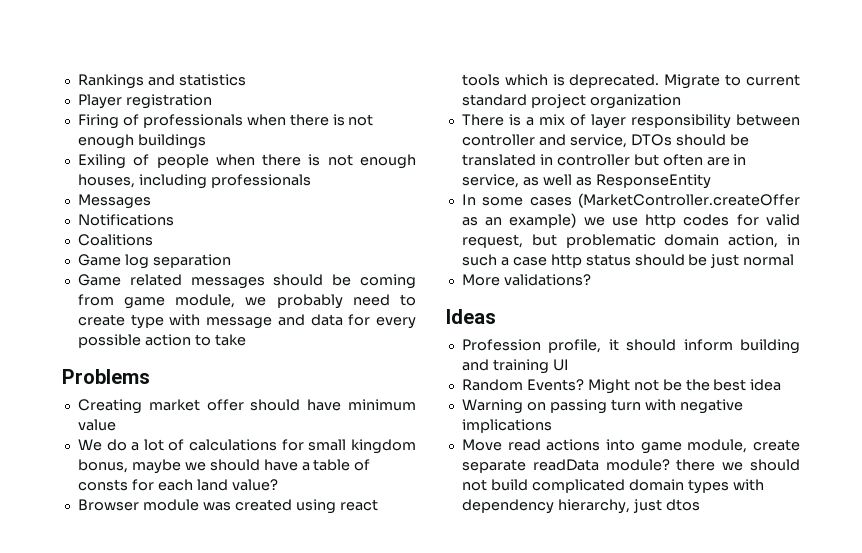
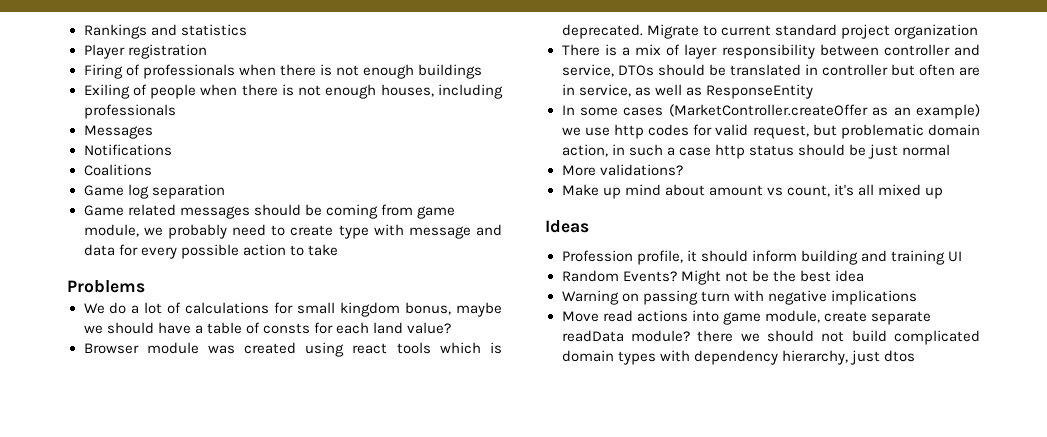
[77,399,416,414] [77,419,116,431] // Creating market offer should have minimum value -> (145, 286) none
(591, 280) none -> [561,184,943,199] // Make up mind about amount vs count, it's all mixed up

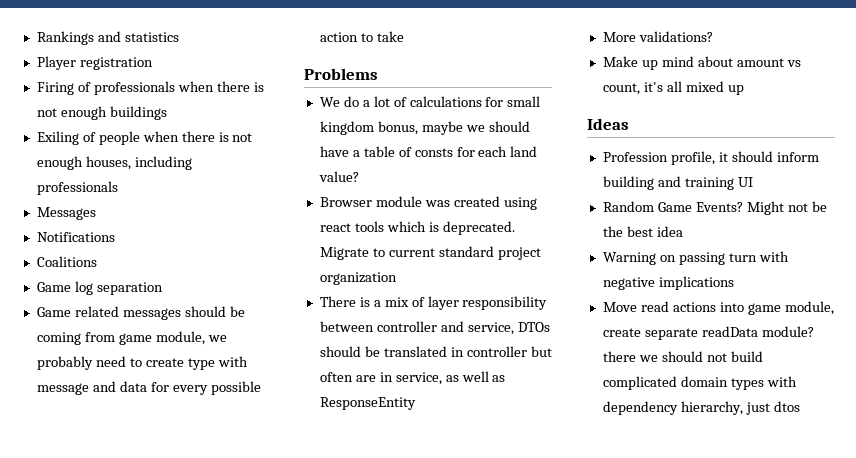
[561,104,980,119] [561,124,980,139] [561,144,950,159] // In some cases (MarketController.createOffer as an example) we use http codes for valid request, but problematic domain action, in such a case http status should be just normal -> (416, 403) none
(619, 276) none -> [657,202,692,212] Game

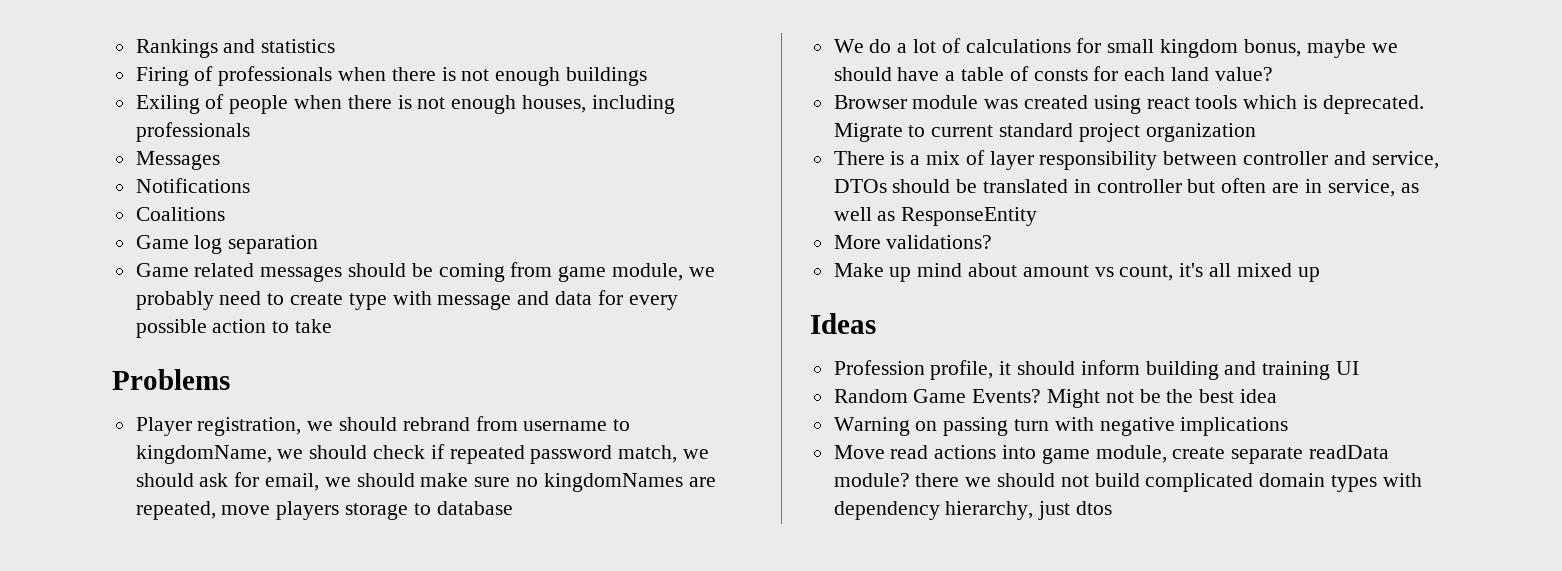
[36,56,153,70] // Player registration -> (336, 46) none
(378, 74) none -> [135,416,631,436] [135,444,710,464] [135,472,716,492] [135,501,513,520] // Player registration, we should rebrand from username to kingdomName, we should check if repeated password match, we should ask for email, we should make sure no kingdomNames are repeated, move players storage to database

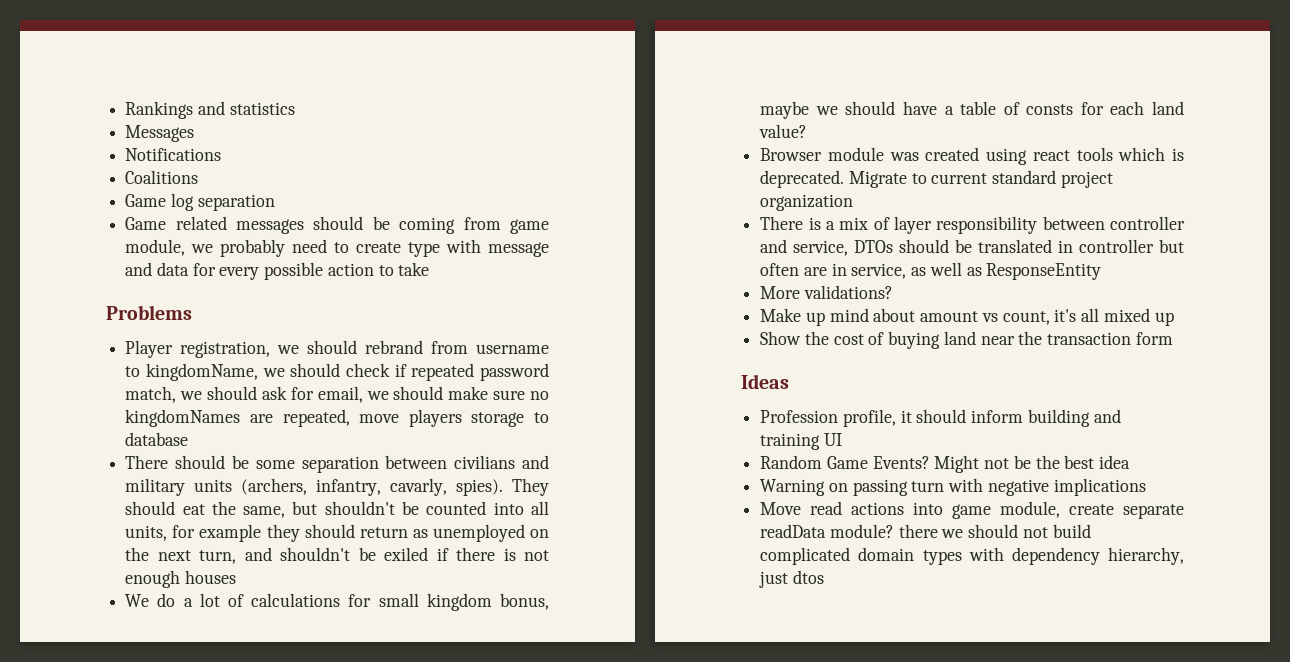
[135,66,648,86] [135,94,675,114] [135,122,250,142] // Firing of professionals when there is not enough buildings // Exiling of people when there is not enough houses, including professionals -> (295, 108) none
(513, 508) none -> [125,455,549,473] [125,478,549,496] [125,501,549,518] [125,524,549,542] [125,547,550,564] [125,570,236,588] // There should be some separation between civilians and military units (archers, infantry, cavarly, spies). They should eat the same, but shouldn't be counted into all units, for example they should return as unemployed on the next turn, and shouldn't be exiled if there is not enough houses
(1320, 274) none -> [760,331,1173,349] // Show the cost of buying land near the transaction form

